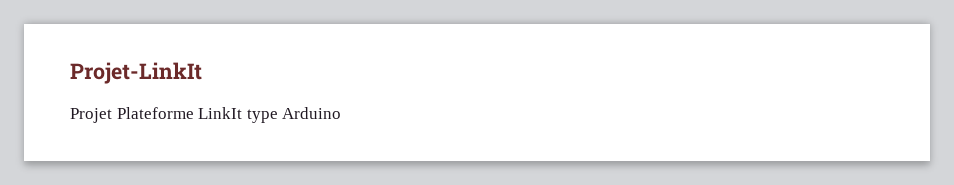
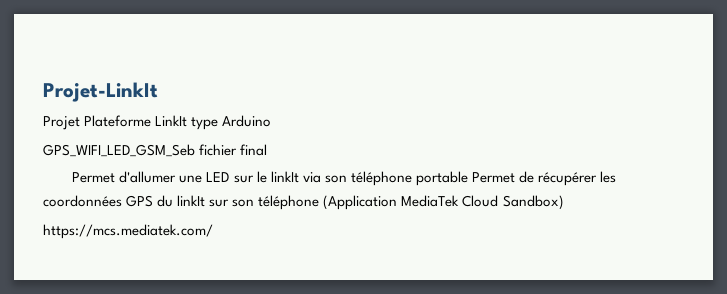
(342, 113) none -> [43,144,268,157] [72,171,616,186] [43,195,564,210] [43,224,213,239] // GPS_WIFI_LED_GSM_Seb fichier final // Permet d'allumer une LED sur le linkIt via son téléphone portable Permet de récupérer les coordonnées GPS du linkIt sur son téléphone (Application MediaTek Cloud Sandbox) // https://mcs.mediatek.com/

